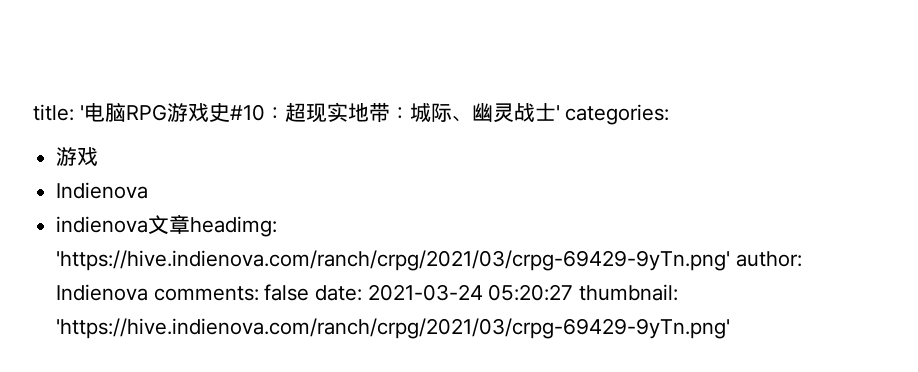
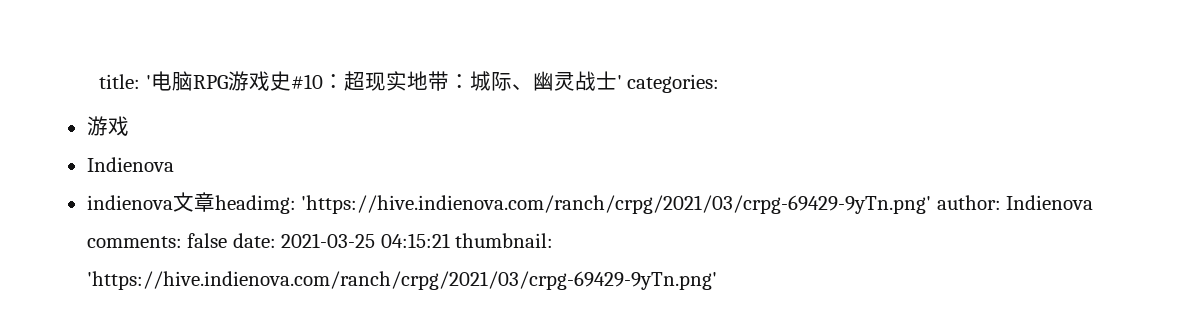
[367,284,574,301] 2021-03-24 05:20:27 -> [281,233,450,248] 2021-03-25 04:15:21

